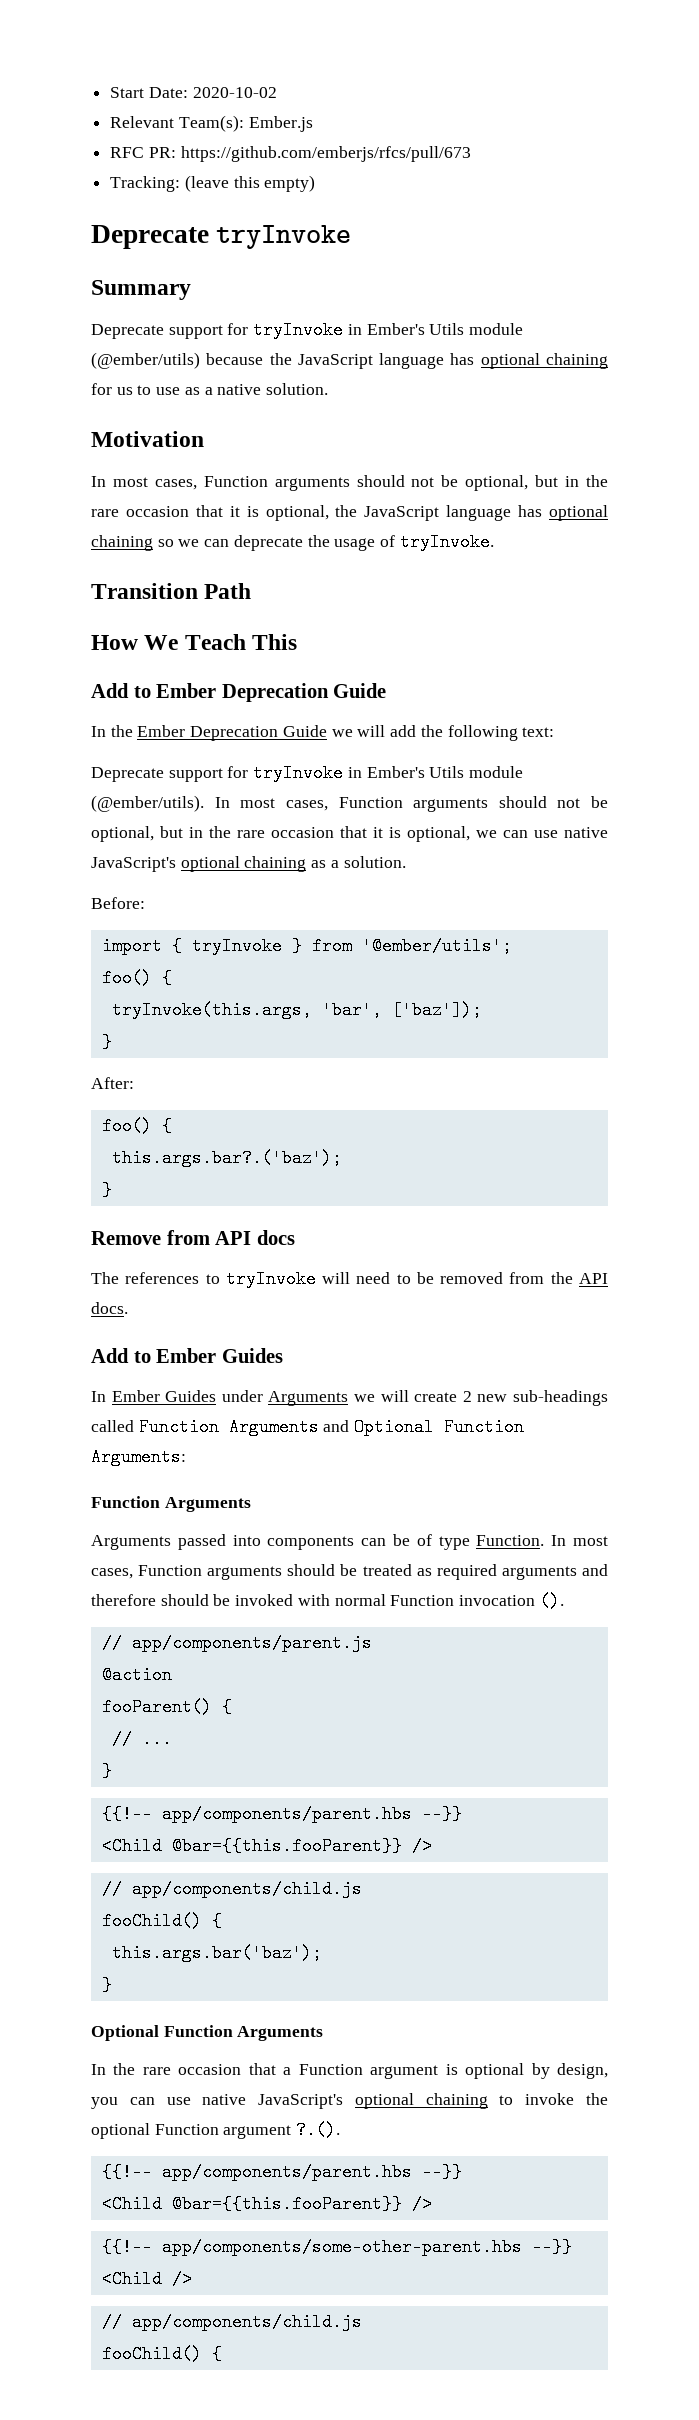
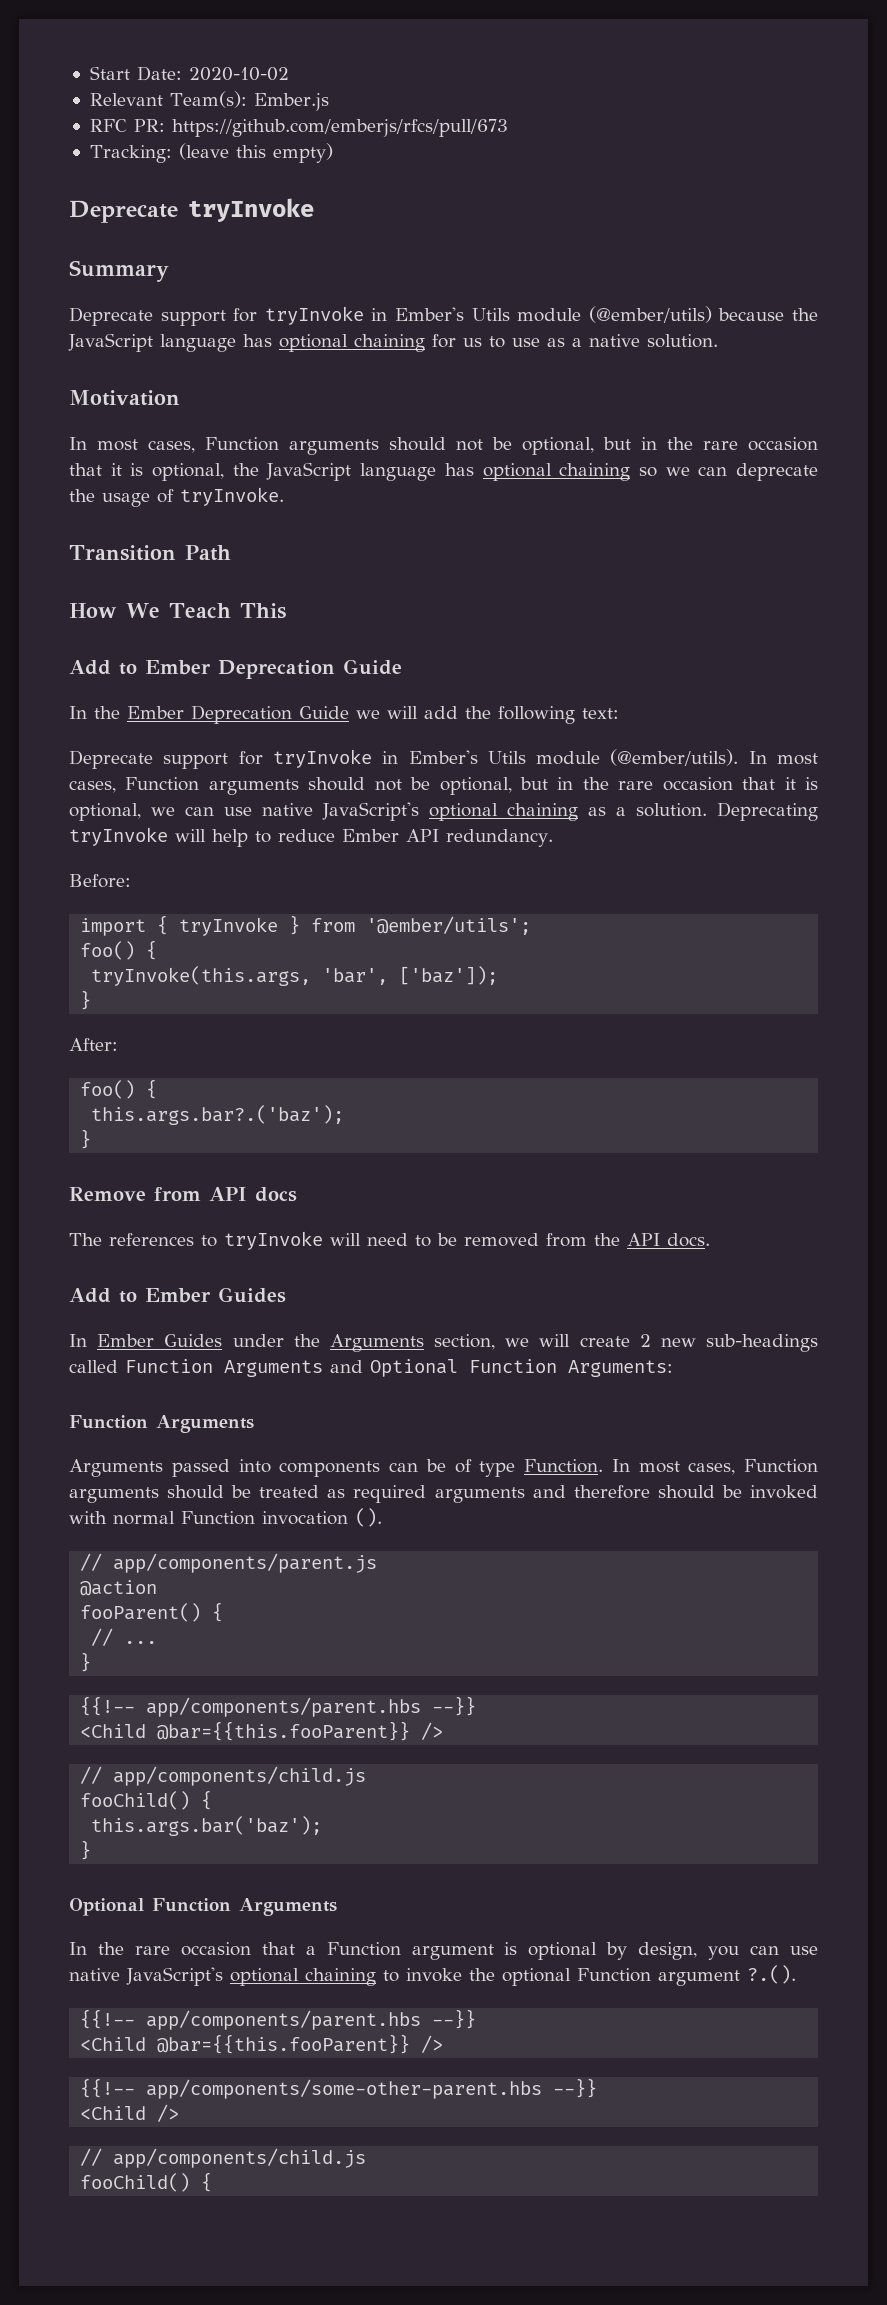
(406, 862) none -> [717,802,818,821] [69,827,553,847] Deprecating tryInvoke will help to reduce Ember API redundancy.
[268,1391,349,1406] Arguments -> [293,1334,495,1352] the Arguments section,

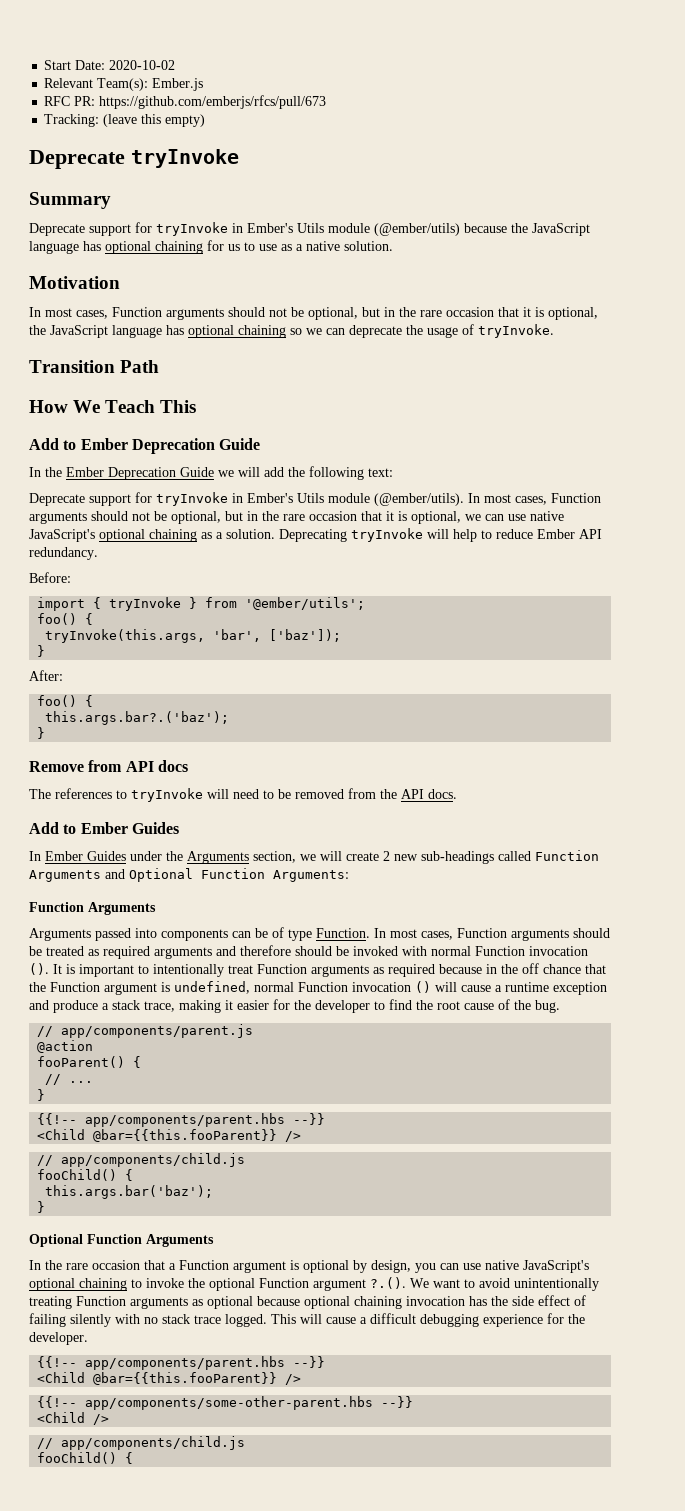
(382, 1517) none -> [53,963,606,977] [29,981,607,995] [29,999,560,1013] It is important to intentionally treat Function arguments as required because in the off chance that the Function argument is undefined, normal Function invocation () will cause a runtime exception and produce a stack trace, making it easier for the developer to find the root cause of the bug.
(796, 1974) none -> [410,1278,599,1291] [29,1295,586,1309] [29,1313,585,1327] [29,1332,88,1345] We want to avoid unintentionally treating Function arguments as optional because optional chaining invocation has the side effect of failing silently with no stack trace logged. This will cause a difficult debugging experience for the developer.

